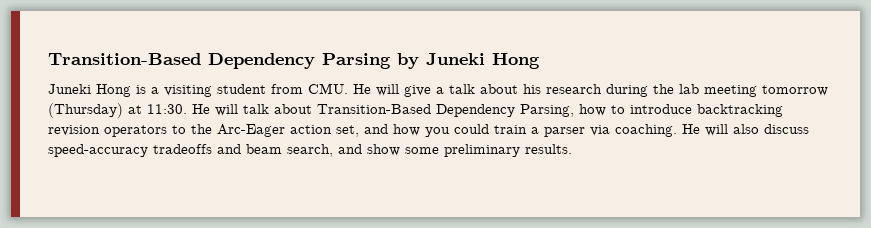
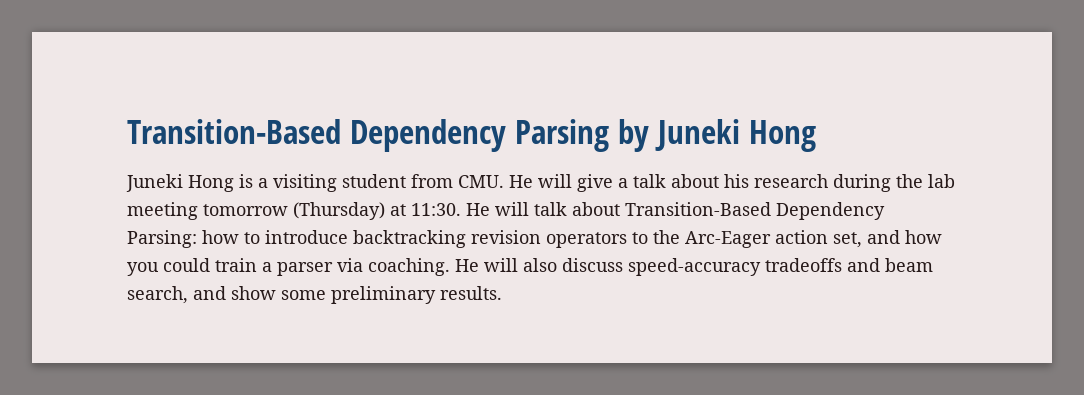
[520,104,574,117] Parsing, -> [127,230,197,248] Parsing:

